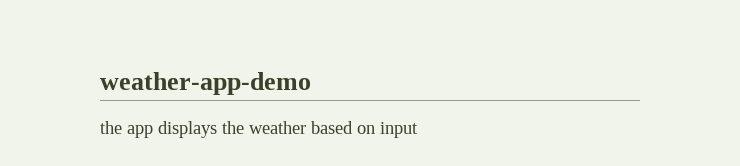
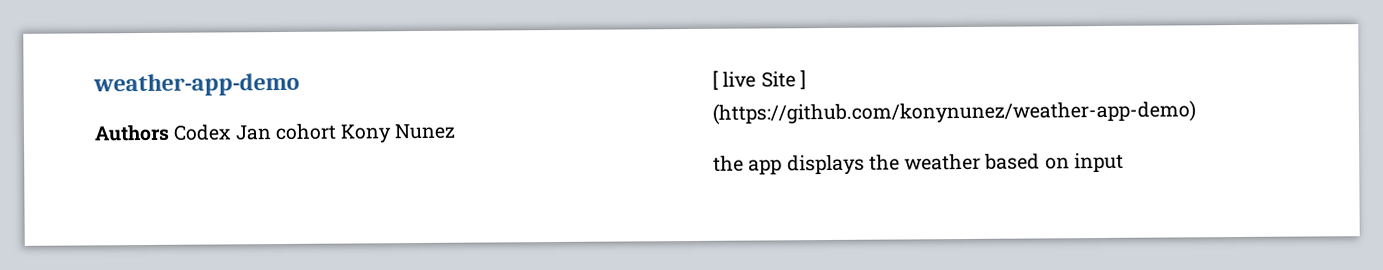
(311, 83) none -> [94,123,457,144] [712,70,806,90] [712,100,1196,125] // Authors Codex Jan cohort Kony Nunez // [ live Site ] (https://github.com/konynunez/weather-app-demo)

